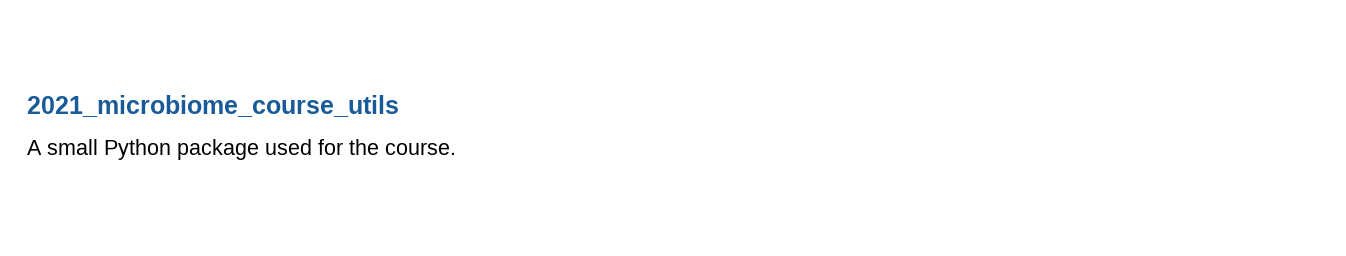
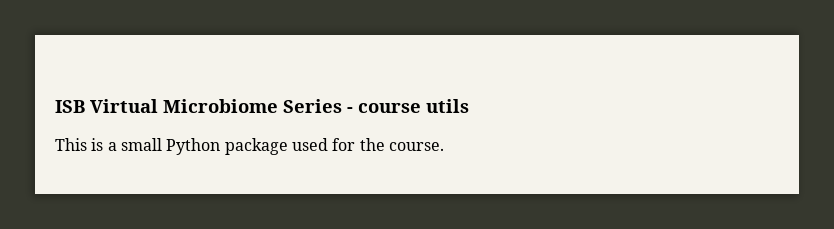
[27,95,399,117] [27,140,42,155] 2021_microbiome_course_utils // A -> [55,99,469,113] [55,138,117,151] ISB Virtual Microbiome Series - course utils // This is a

